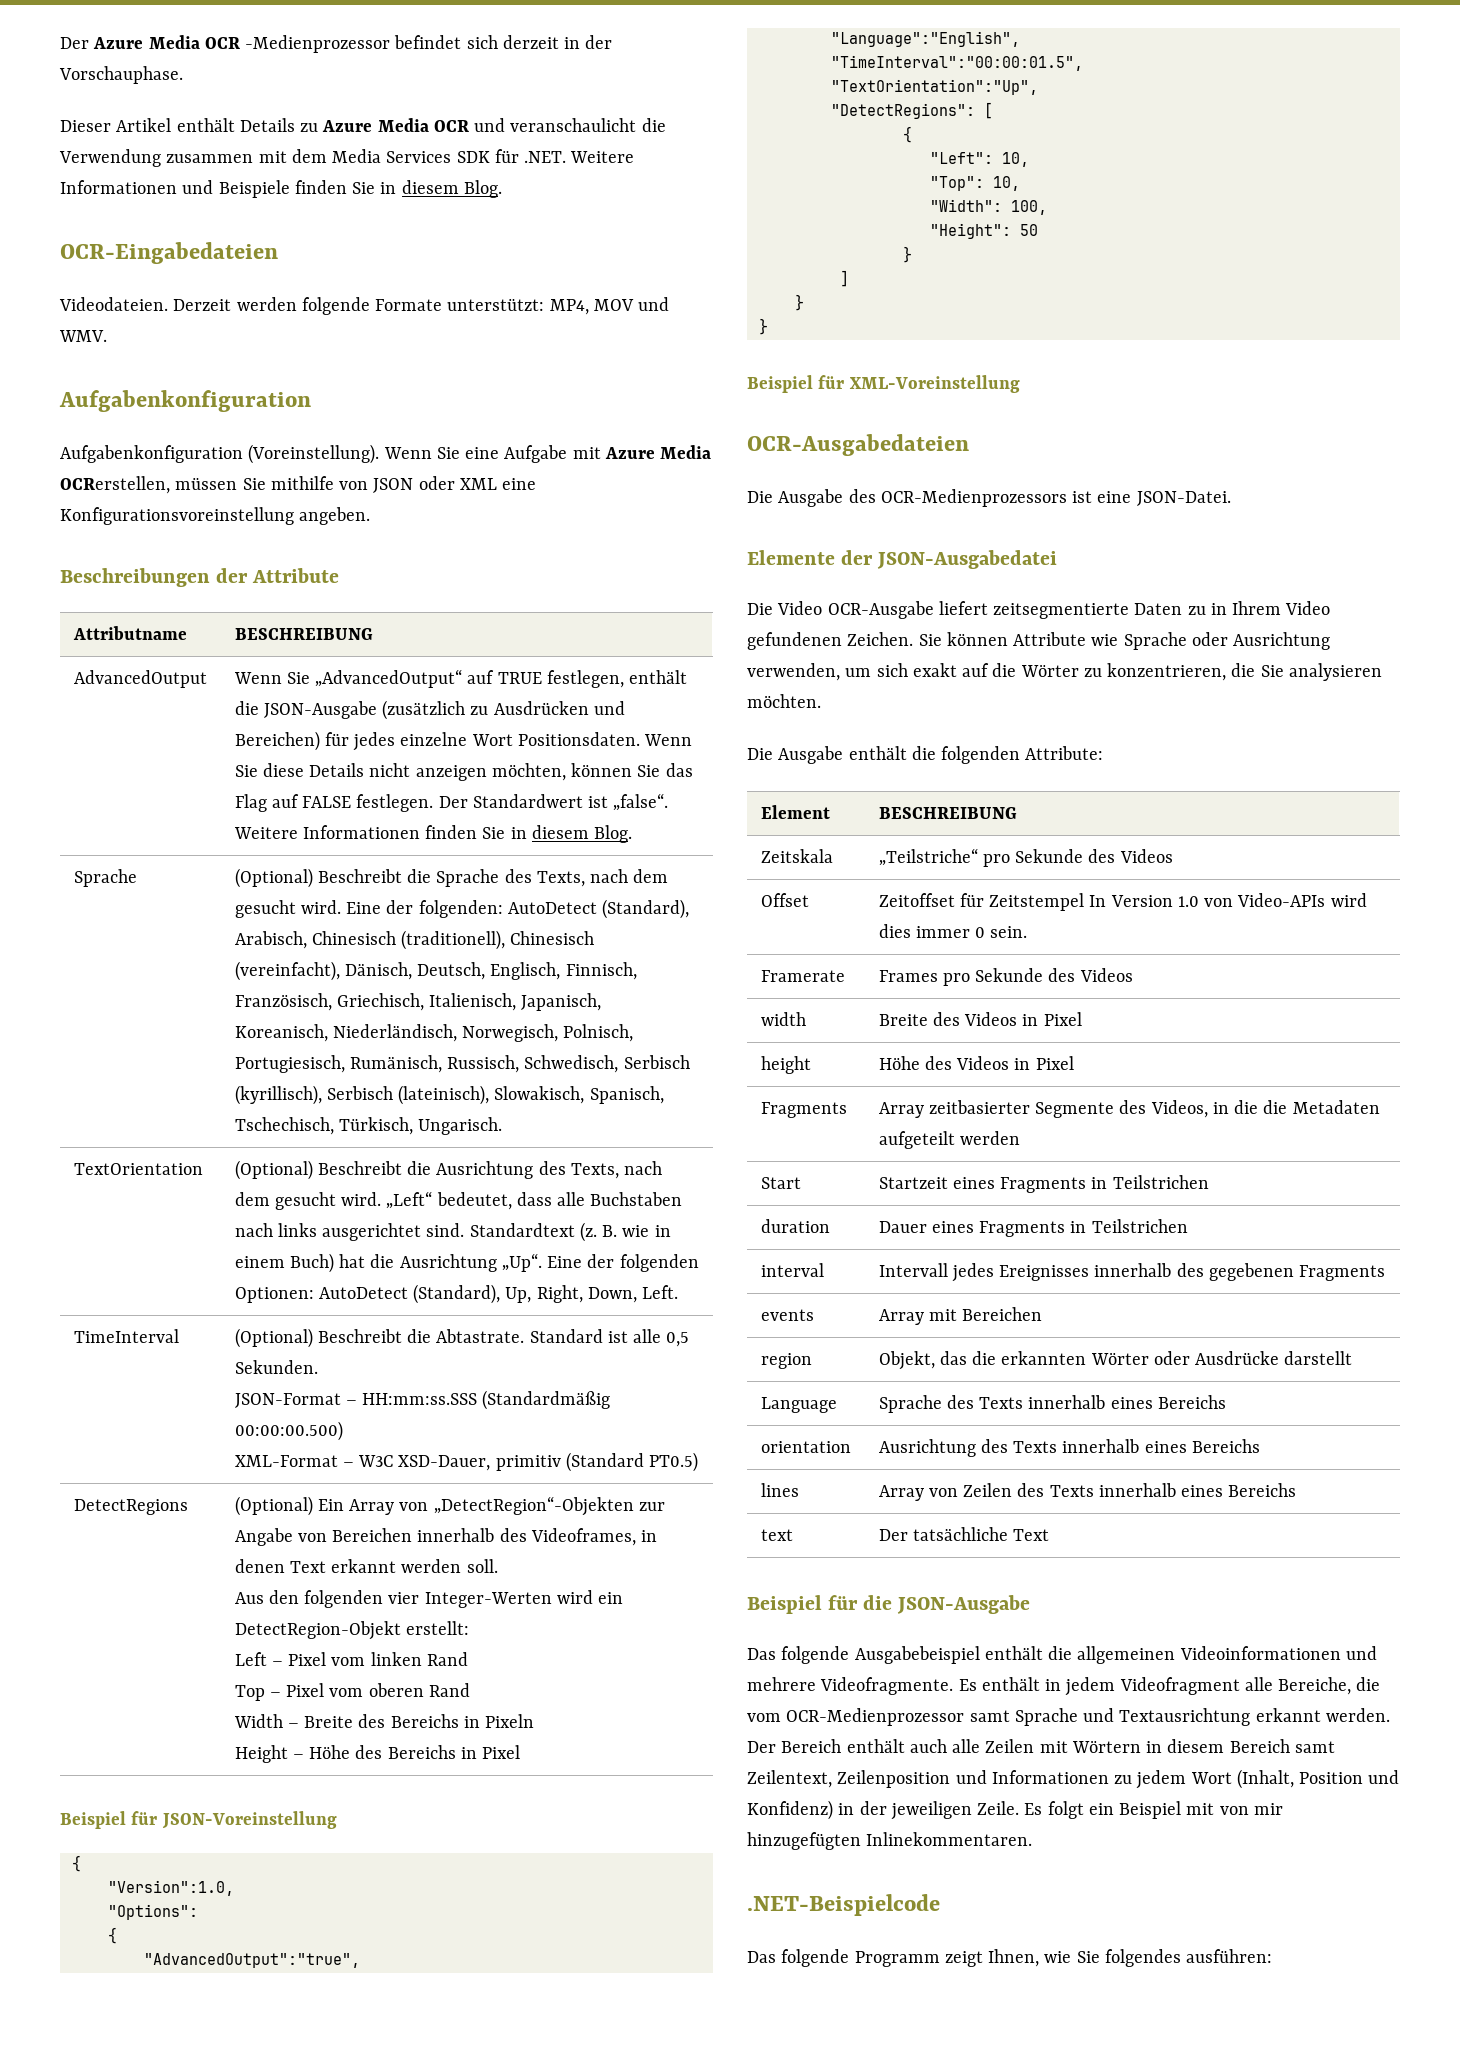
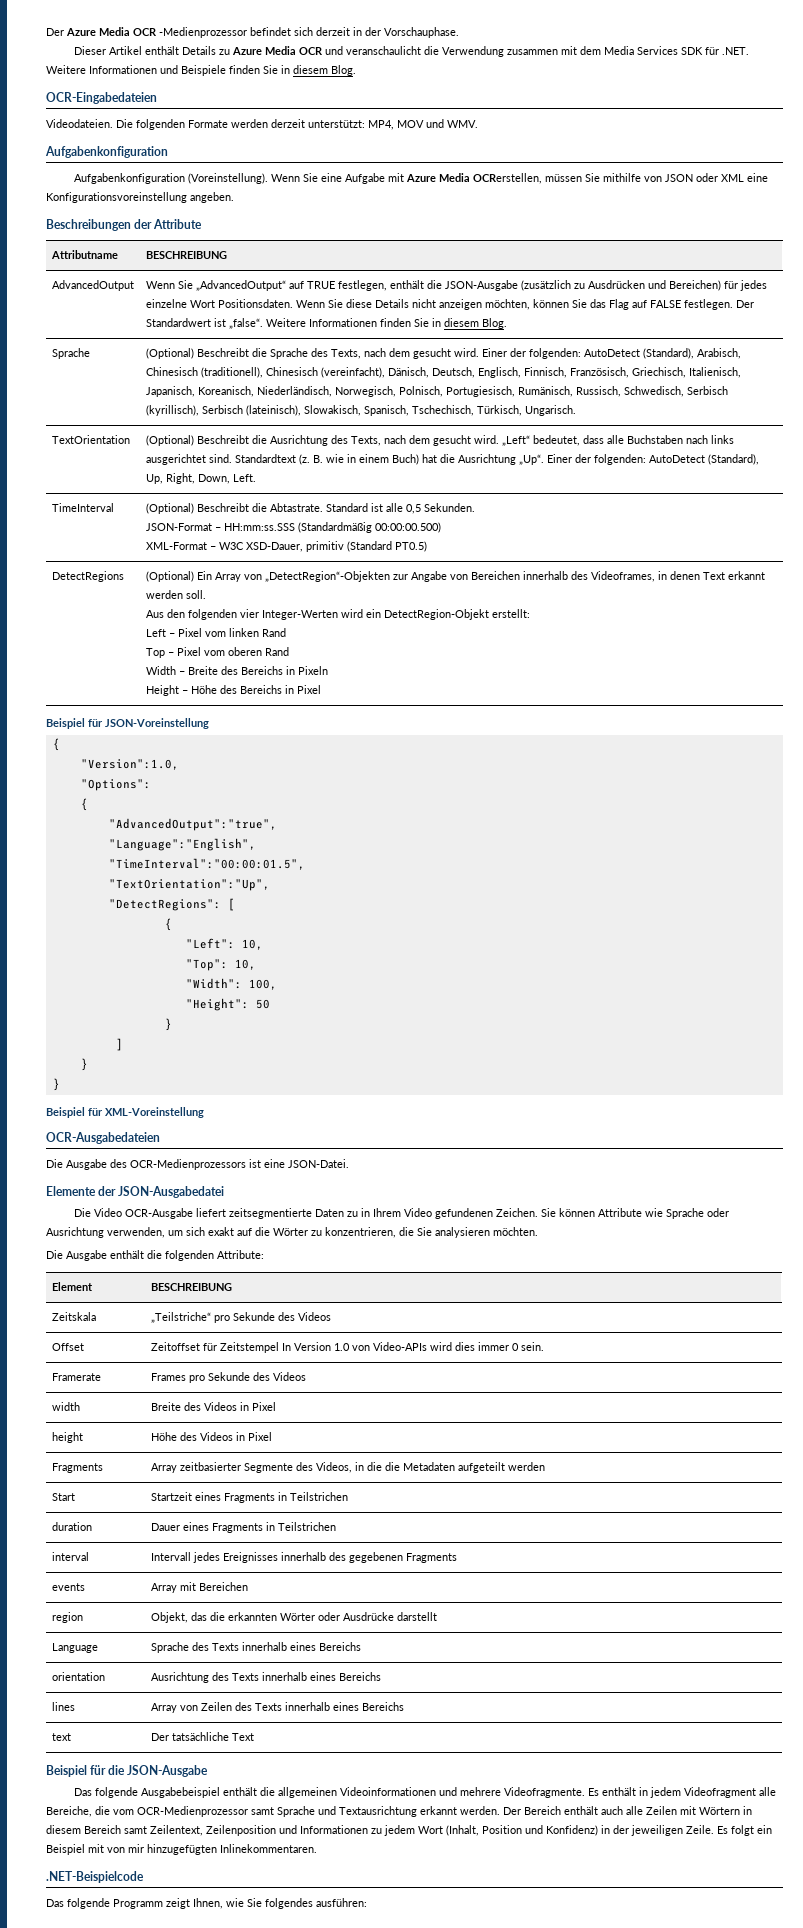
[173,297,443,315] Derzeit werden folgende Formate -> [116,119,305,130] Die folgenden Formate werden derzeit
[346,902,382,914] Eine -> [481,348,507,357] Einer
[547,1254,699,1272] [234,1287,314,1303] Eine der folgenden Optionen: -> [546,454,646,465] Einer der folgenden:

